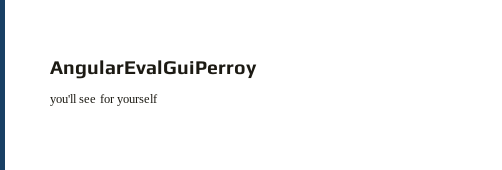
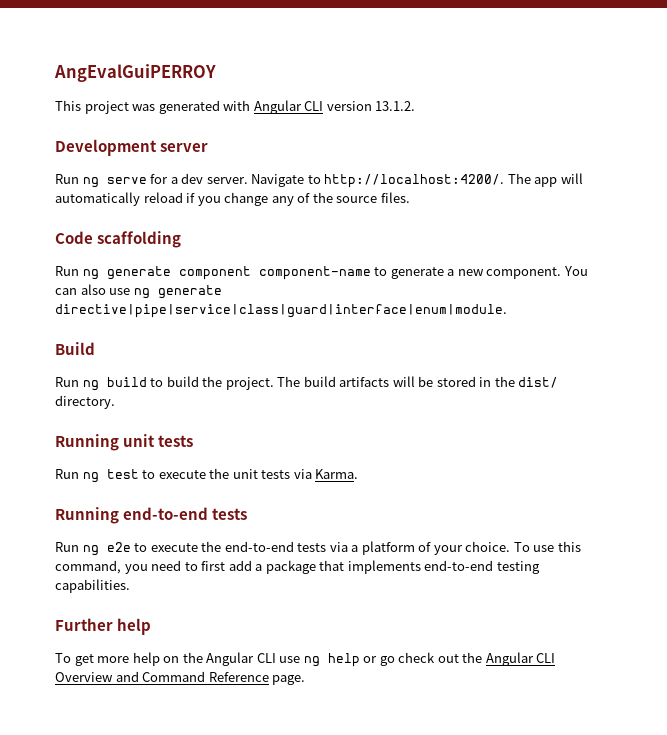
[50,60,257,79] [50,94,159,106] AngularEvalGuiPerroy // you'll see for yourself -> [54,64,216,82] [55,100,416,114] [55,139,209,156] [55,173,583,188] [55,192,410,206] [55,231,182,248] [55,266,588,280] [55,284,222,299] [55,304,507,318] [55,342,95,355] [55,376,559,391] [55,395,115,409] [55,434,194,451] [55,468,359,483] [55,507,248,524] [55,541,581,556] [55,560,540,574] [55,579,130,593] [55,618,152,635] [55,652,556,667] [55,671,306,685] AngEvalGuiPERROY // This project was generated with Angular CLI version 13.1.2. // Development server // Run ng serve for a dev server. Navigate to http://localhost:4200/. The app will automatically reload if you change any of the source files. // Code scaffolding // Run ng generate component component-name to generate a new component. You can also use ng generate directive|pipe|service|class|guard|interface|enum|module. // Build // Run ng build to build the project. The build artifacts will be stored in the dist/ directory. // Running unit tests // Run ng test to execute the unit tests via Karma. // Running end-to-end tests // Run ng e2e to execute the end-to-end tests via a platform of your choice. To use this command, you need to first add a package that implements end-to-end testing capabilities. // Further help // To get more help on the Angular CLI use ng help or go check out the Angular CLI Overview and Command Reference page.

